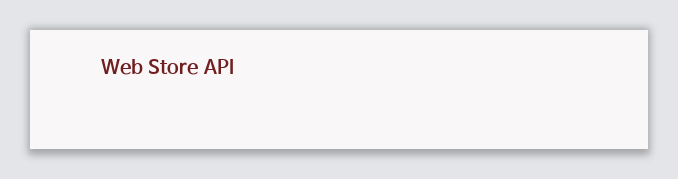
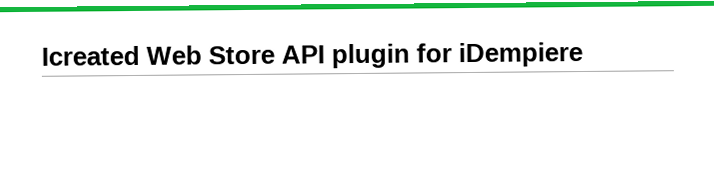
(101, 67) none -> [41,45,140,66] Icreated
(234, 66) none -> [331,41,584,69] plugin for iDempiere

